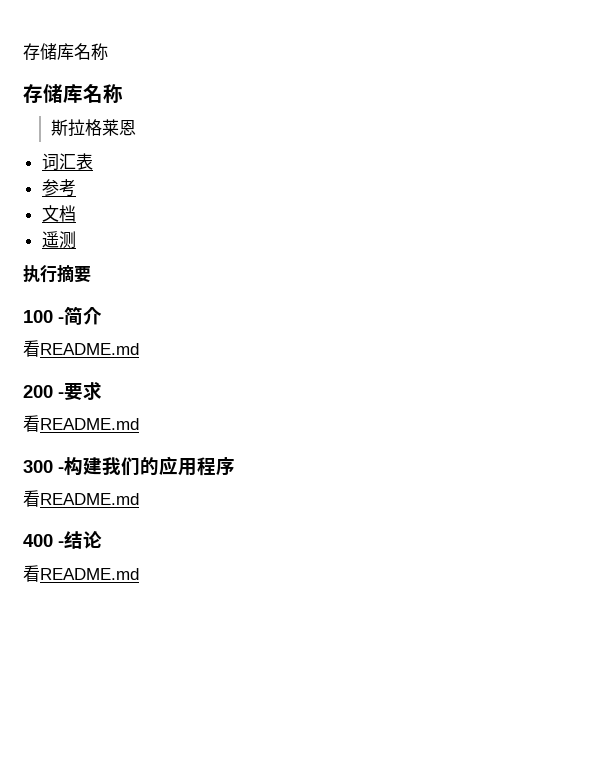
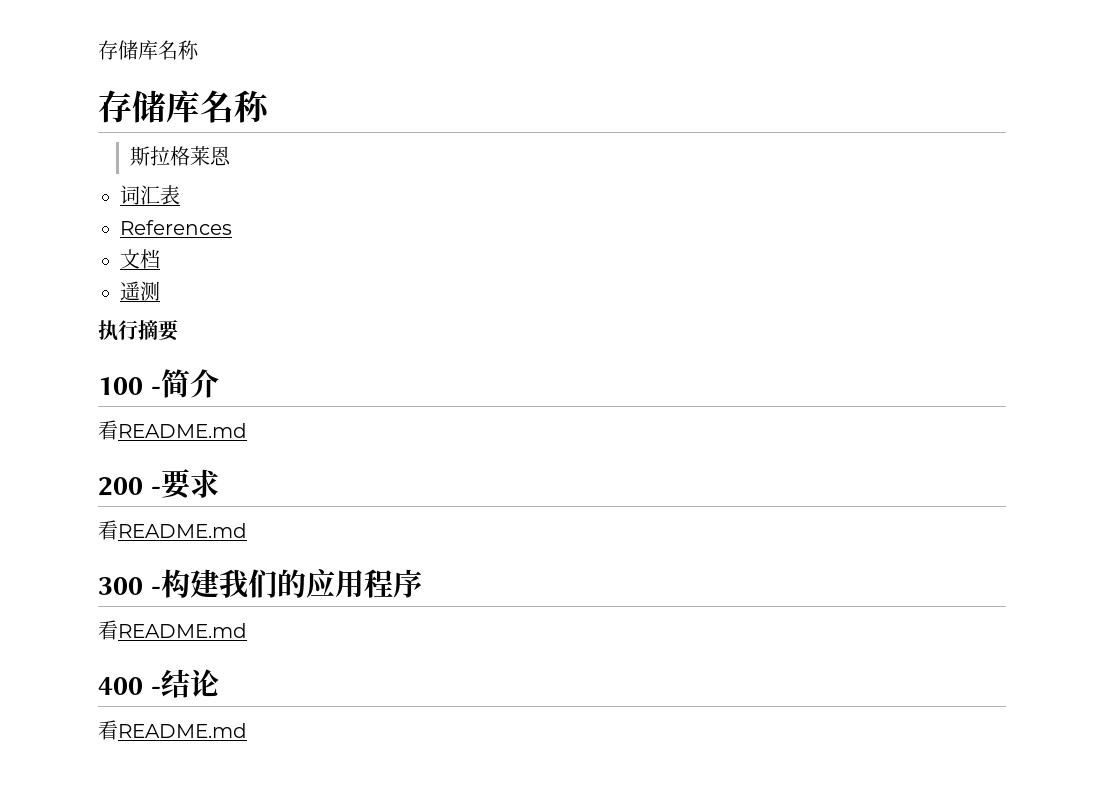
[41,179,76,197] 参考 -> [120,220,232,235] References

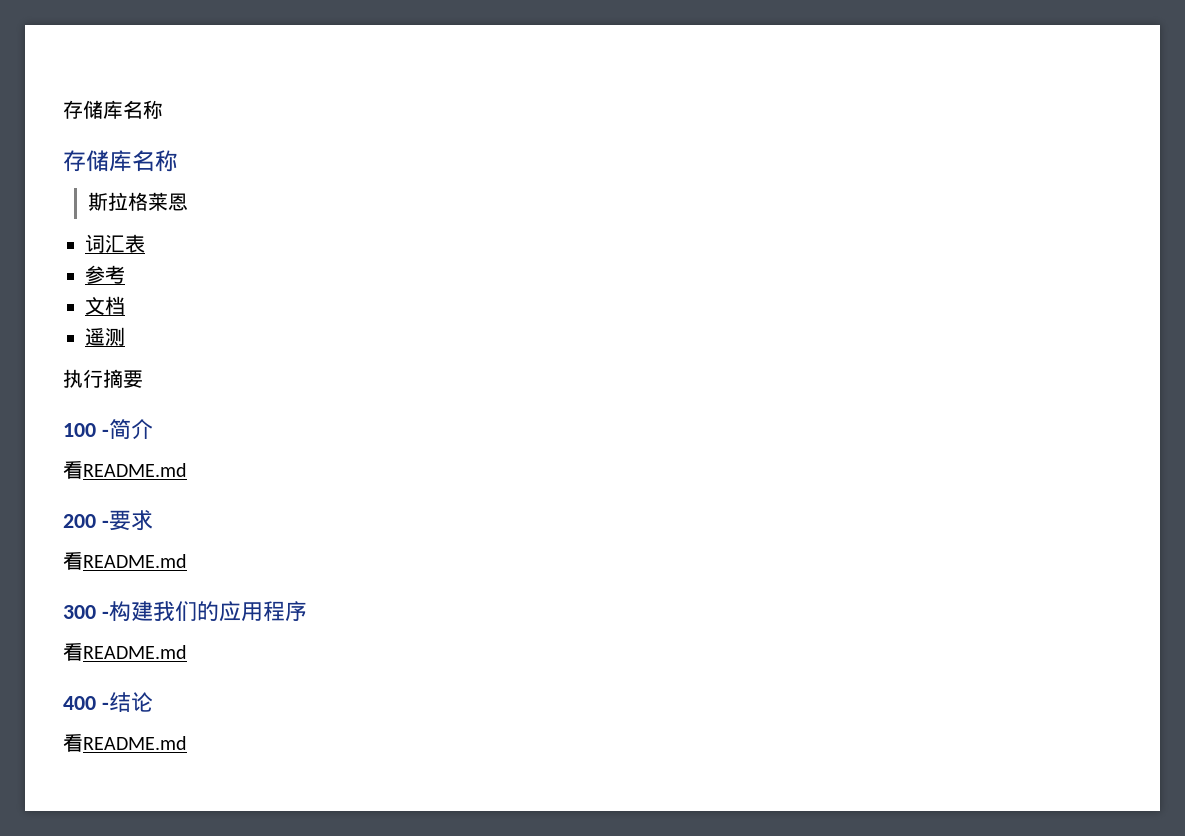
[120,220,232,235] References -> [85,265,125,284] 参考

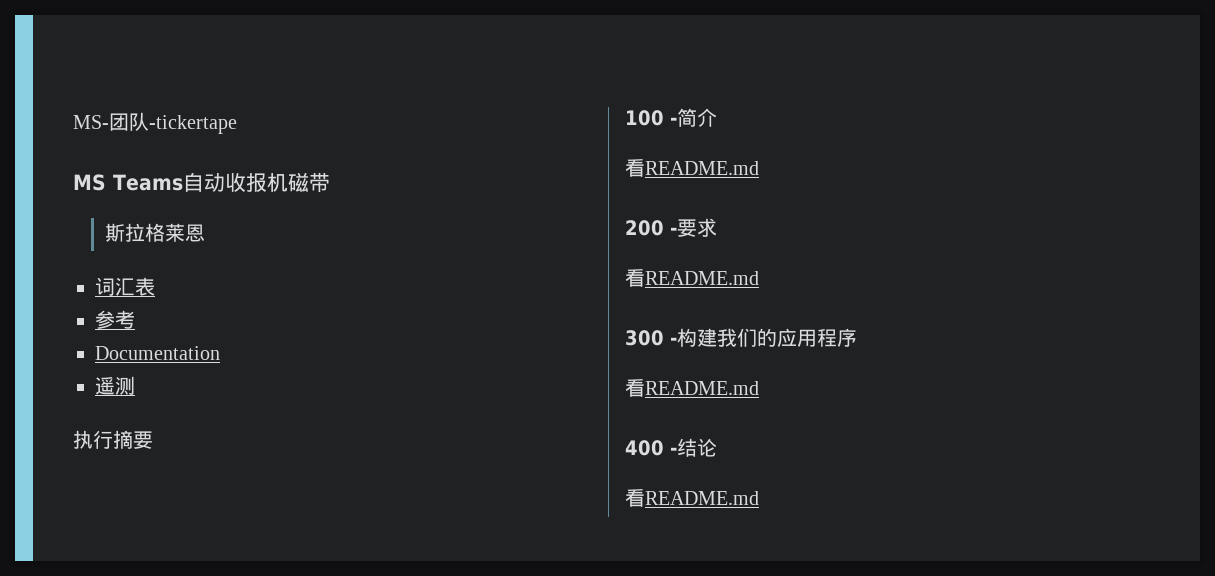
[63,100,163,119] [63,150,178,172] 存储库名称 // 存储库名称 -> [73,112,237,134] [73,172,330,193] MS-团队-tickertape // MS Teams自动收报机磁带
[85,296,125,315] 文档 -> [95,346,220,360] Documentation

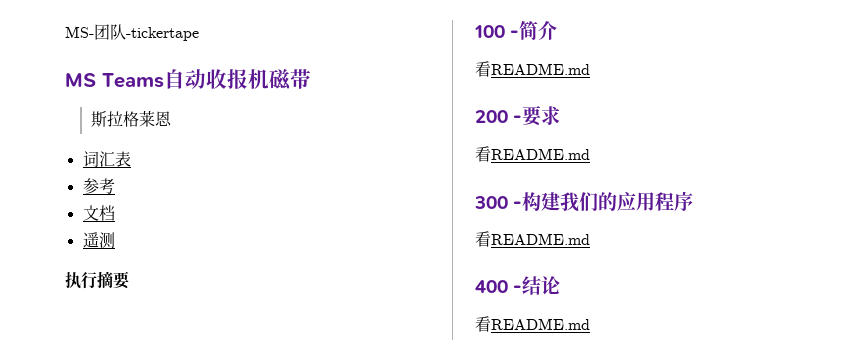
[95,346,220,360] Documentation -> [82,205,115,221] 文档

